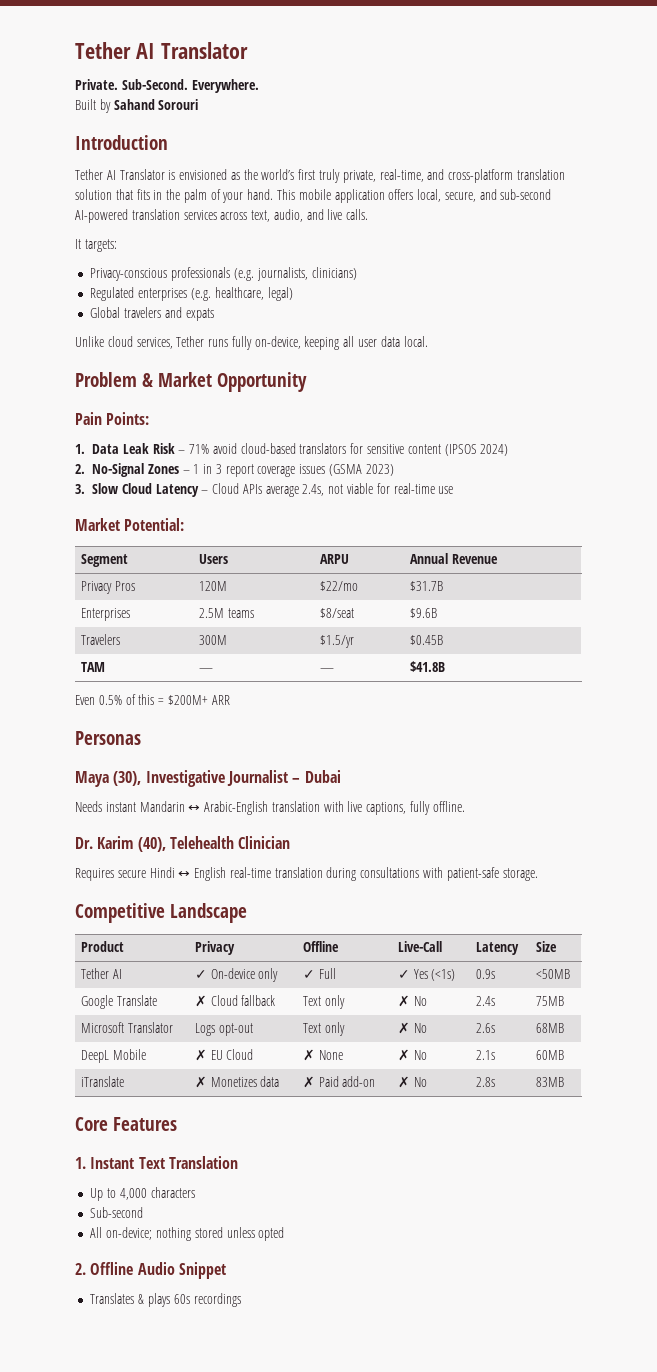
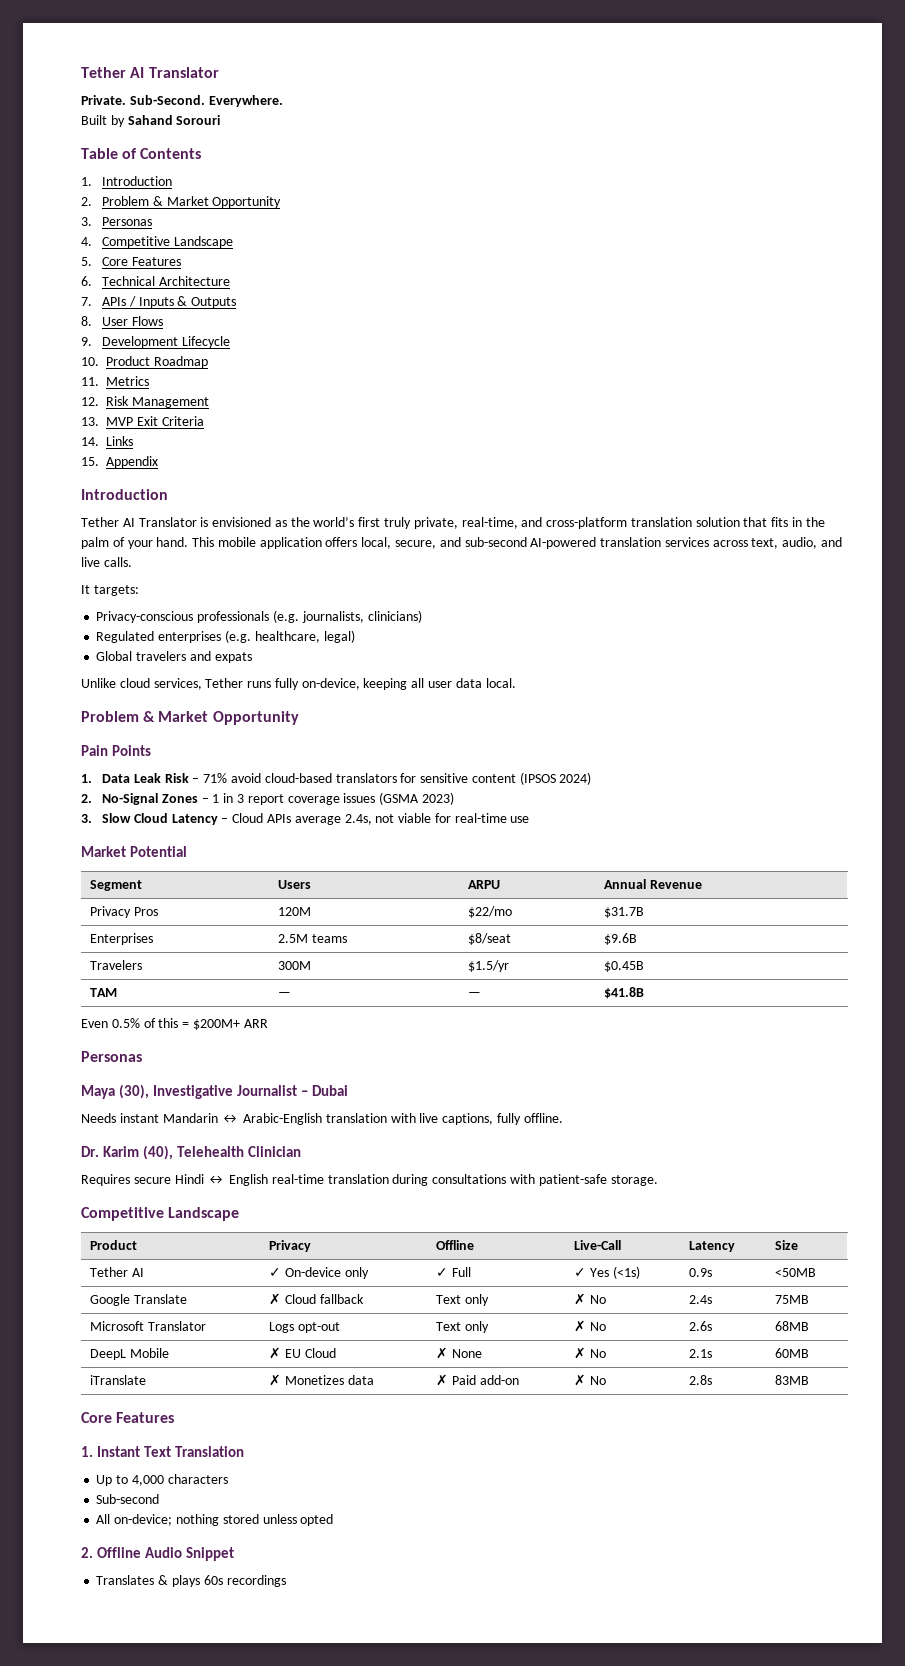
(199, 104) none -> [81,148,202,159] [81,176,173,186] [81,196,282,208] [81,217,153,226] [81,236,233,248] [81,257,181,266] [81,276,230,286] [81,296,237,308] [81,316,163,326] [81,336,230,348] [81,356,208,368] [81,376,149,386] [81,396,209,408] [81,416,204,426] [81,436,133,446] [81,456,158,468] // Table of Contents // 1. Introduction // 2. Problem & Market Opportunity // 3. Personas // 4. Competitive Landscape // 5. Core Features // 6. Technical Architecture // 7. APIs / Inputs & Outputs // 8. User Flows // 9. Development Lifecycle // 10. Product Roadmap // 11. Metrics // 12. Risk Management // 13. MVP Exit Criteria // 14. Links // 15. Appendix
[106,412,150,425] Points: -> [111,745,151,756] Points
[124,518,185,531] Potential: -> [129,846,187,857] Potential

